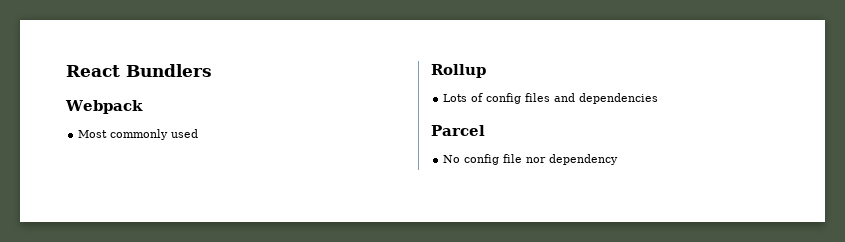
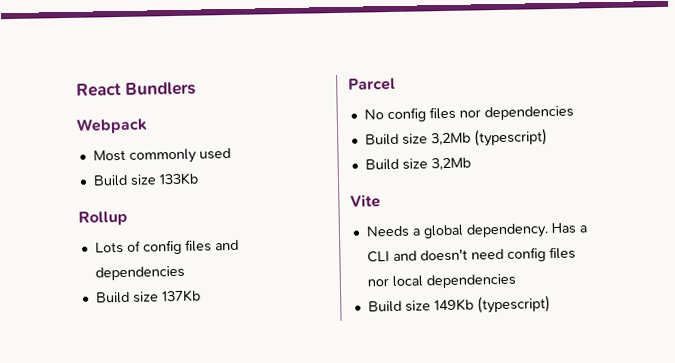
(199, 133) none -> [92,172,199,187] // Build size 133Kb
(659, 98) none -> [95,289,201,304] // Build size 137Kb
[503,154,619,165] file nor dependency -> [428,105,574,121] [364,128,548,147] [364,157,471,171] [350,194,381,208] [365,222,587,239] [366,246,576,263] [366,273,516,289] [367,295,551,314] files nor dependencies // Build size 3,2Mb (typescript) // Build size 3,2Mb // Vite // Needs a global dependency. Has a CLI and doesn't need config files nor local dependencies // Build size 149Kb (typescript)

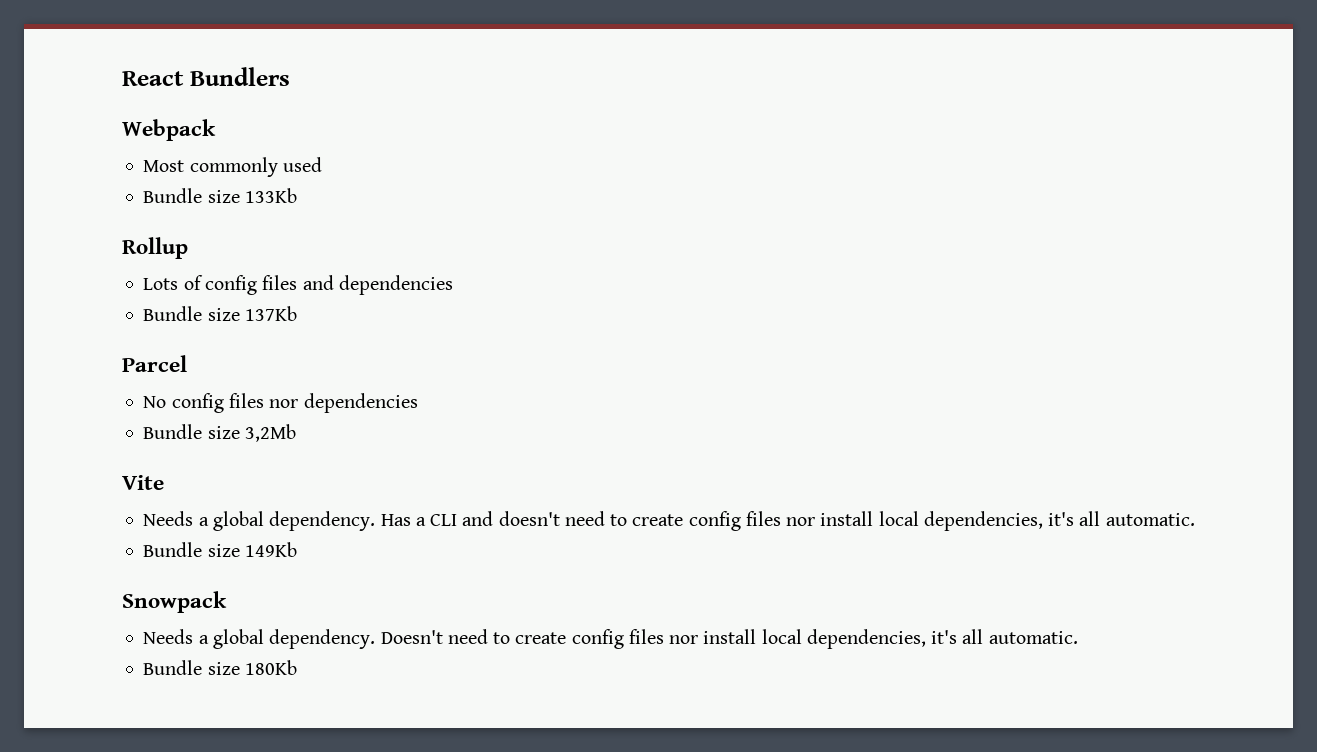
[92,174,128,187] Build -> [143,188,203,203] Bundle
[95,291,130,304] Build -> [143,306,203,321] Bundle
[364,128,548,147] [364,158,399,171] Build size 3,2Mb (typescript) // Build -> [143,424,203,439] Bundle
[506,246,576,262] [366,273,516,289] [367,295,551,314] config files nor local dependencies // Build size 149Kb (typescript) -> [610,511,1195,531] [143,542,297,557] [122,591,227,613] [143,629,1078,649] [143,660,297,675] to create config files nor install local dependencies, it's all automatic. // Bundle size 149Kb // Snowpack // Needs a global dependency. Doesn't need to create config files nor install local dependencies, it's all automatic. // Bundle size 180Kb

